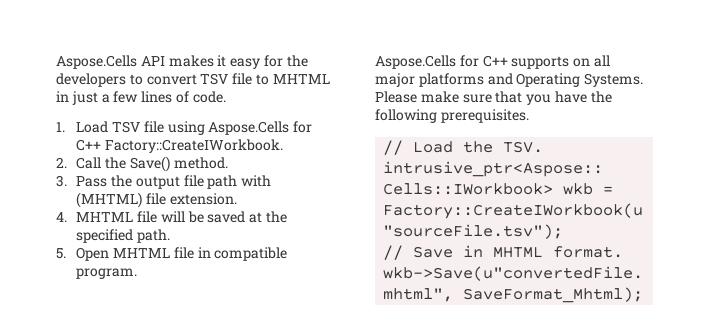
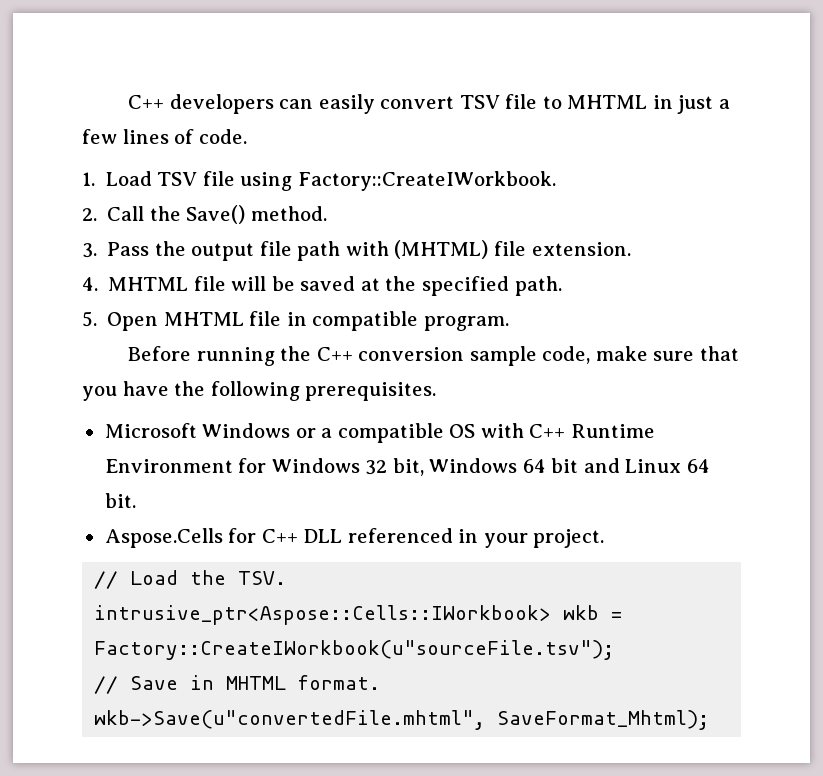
[56,55,308,69] [56,73,143,87] Aspose.Cells API makes it easy for the developers to -> [128,94,375,114] C++ developers can easily
[208,121,313,135] [76,139,102,151] Aspose.Cells for C++ -> (293, 181) none
[375,55,610,69] [375,73,644,87] [375,91,417,103] Aspose.Cells for C++ supports on all major platforms and Operating Systems. Please -> [128,346,591,366] Before running the C++ conversion sample code,
(529, 116) none -> [104,423,655,443] [104,458,710,476] [104,493,136,508] [104,528,605,548] // Microsoft Windows or a compatible OS with C++ Runtime Environment for Windows 32 bit, Windows 64 bit and Linux 64 bit. // Aspose.Cells for C++ DLL referenced in your project.

